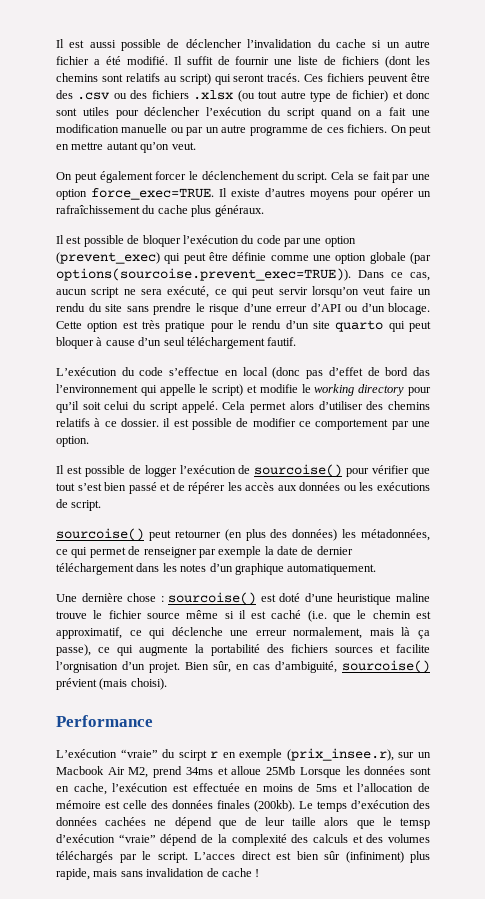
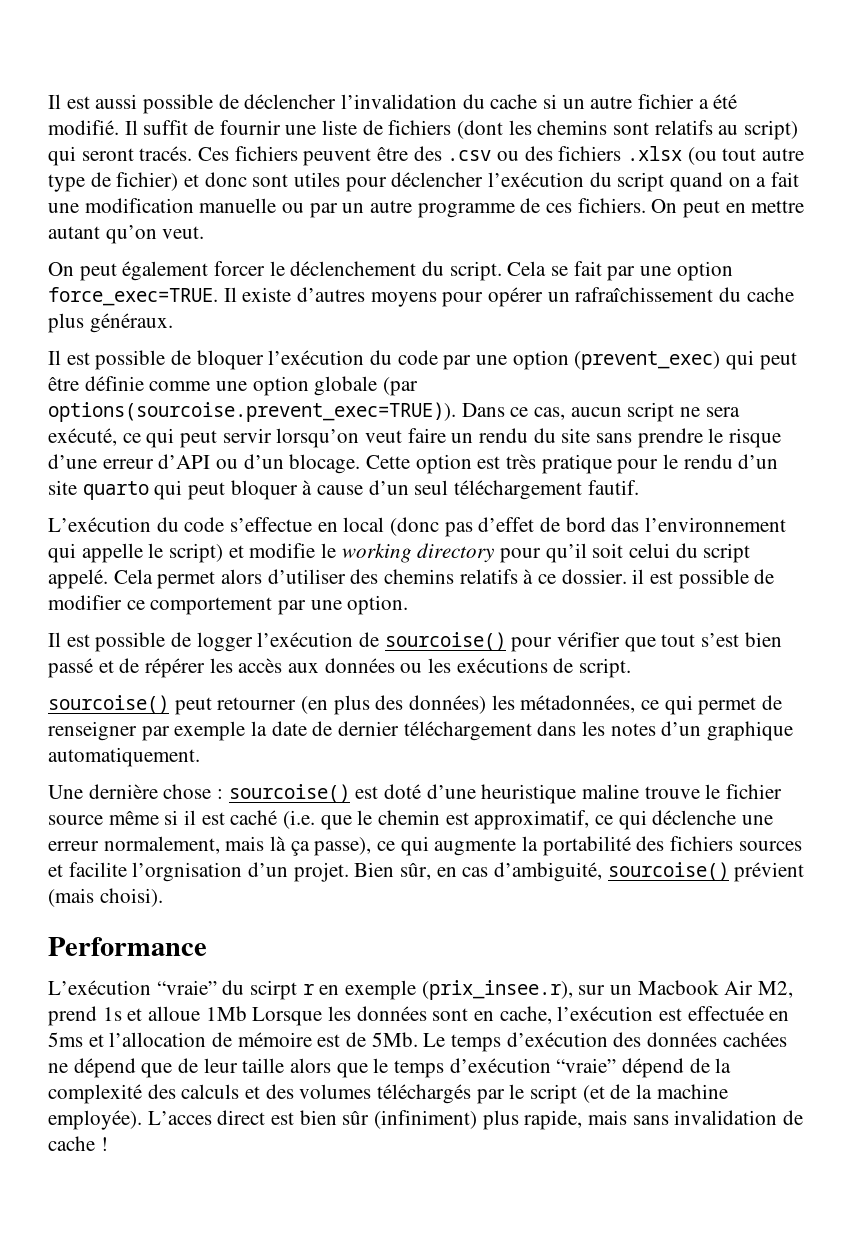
[185,767,213,775] 34ms -> [102,1007,122,1021] 1s
[266,766,296,775] 25Mb -> [205,1006,247,1021] 1Mb
[262,783,311,792] moins de -> (790, 1016) none
[123,800,295,812] celle des données finales (200kb). -> [346,1032,418,1047] de 5Mb.
[400,818,431,829] temsp -> [394,1060,445,1078] temps
[157,852,188,863] script. -> [530,1084,728,1104] [48,1110,142,1130] script (et de la machine employée).

